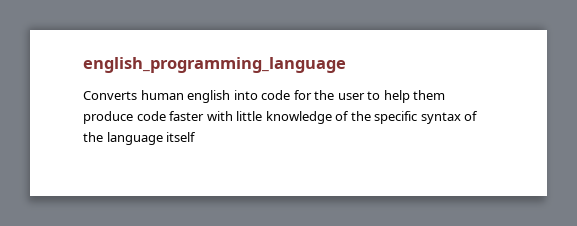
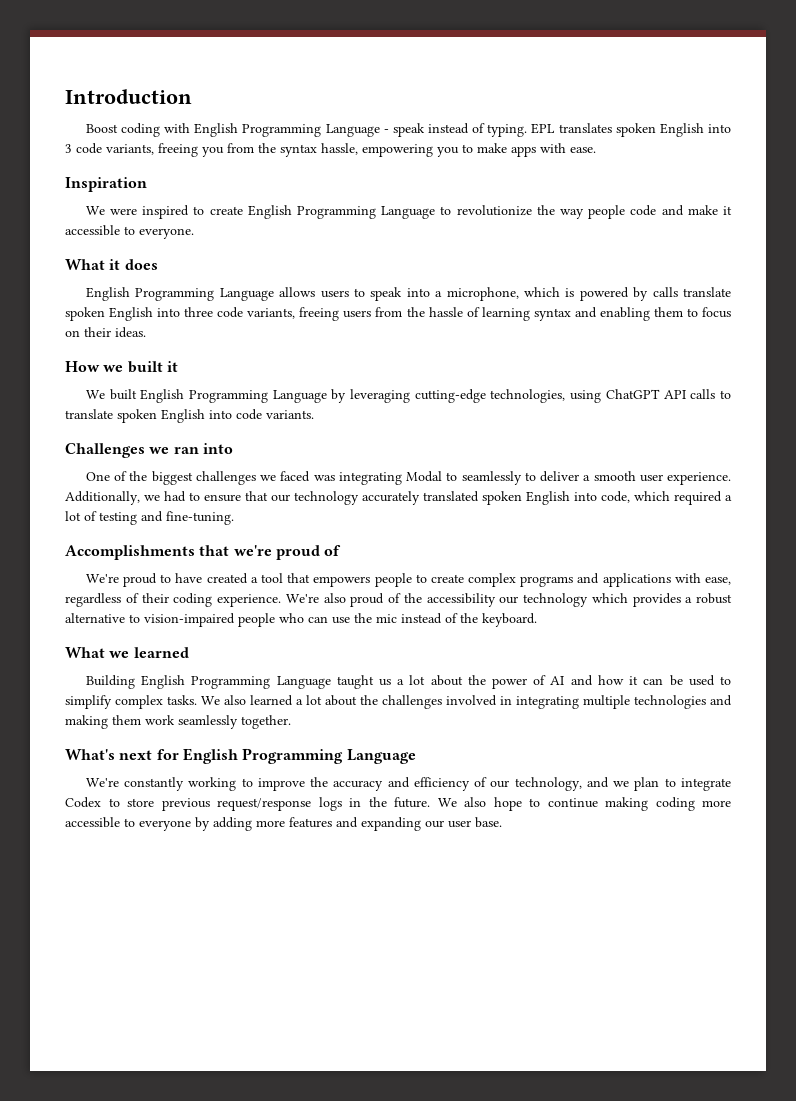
[83,57,346,73] [83,90,446,103] [83,111,479,124] [83,132,197,145] english_programming_language // Converts human english into code for the user to help them produce code faster with little knowledge of the specific syntax of the language itself -> [65,89,192,104] [85,123,732,137] [65,143,596,157] [65,177,147,192] [85,205,732,219] [65,225,194,239] [65,259,158,270] [85,287,731,301] [65,307,731,321] [65,327,146,338] [65,361,178,373] [85,389,731,403] [65,409,314,423] [65,443,233,458] [85,471,731,485] [65,491,732,505] [65,511,234,525] [65,545,342,560] [85,573,732,587] [65,593,732,607] [65,613,537,627] [65,647,189,658] [85,675,732,689] [65,695,732,709] [65,715,291,729] [65,748,416,764] [85,777,731,791] [65,797,731,811] [65,817,502,831] Introduction // Boost coding with English Programming Language - speak instead of typing. EPL translates spoken English into 3 code variants, freeing you from the syntax hassle, empowering you to make apps with ease. // Inspiration // We were inspired to create English Programming Language to revolutionize the way people code and make it accessible to everyone. // What it does // English Programming Language allows users to speak into a microphone, which is powered by calls translate spoken English into three code variants, freeing users from the hassle of learning syntax and enabling them to focus on their ideas. // How we built it // We built English Programming Language by leveraging cutting-edge technologies, using ChatGPT API calls to translate spoken English into code variants. // Challenges we ran into // One of the biggest challenges we faced was integrating Modal to seamlessly to deliver a smooth user experience. Additionally, we had to ensure that our technology accurately translated spoken English into code, which required a lot of testing and fine-tuning. // Accomplishments that we're proud of // We're proud to have created a tool that empowers people to create complex programs and applications with ease, regardless of their coding experience. We're also proud of the accessibility our technology which provides a robust alternative to vision-impaired people who can use the mic instead of the keyboard. // What we learned // Building English Programming Language taught us a lot about the power of AI and how it can be used to simplify complex tasks. We also learned a lot about the challenges involved in integrating multiple technologies and making them work seamlessly together. // What's next for English Programming Language // We're constantly working to improve the accuracy and efficiency of our technology, and we plan to integrate Codex to store previous request/response logs in the future. We also hope to continue making coding more accessible to everyone by adding more features and expanding our user base.

